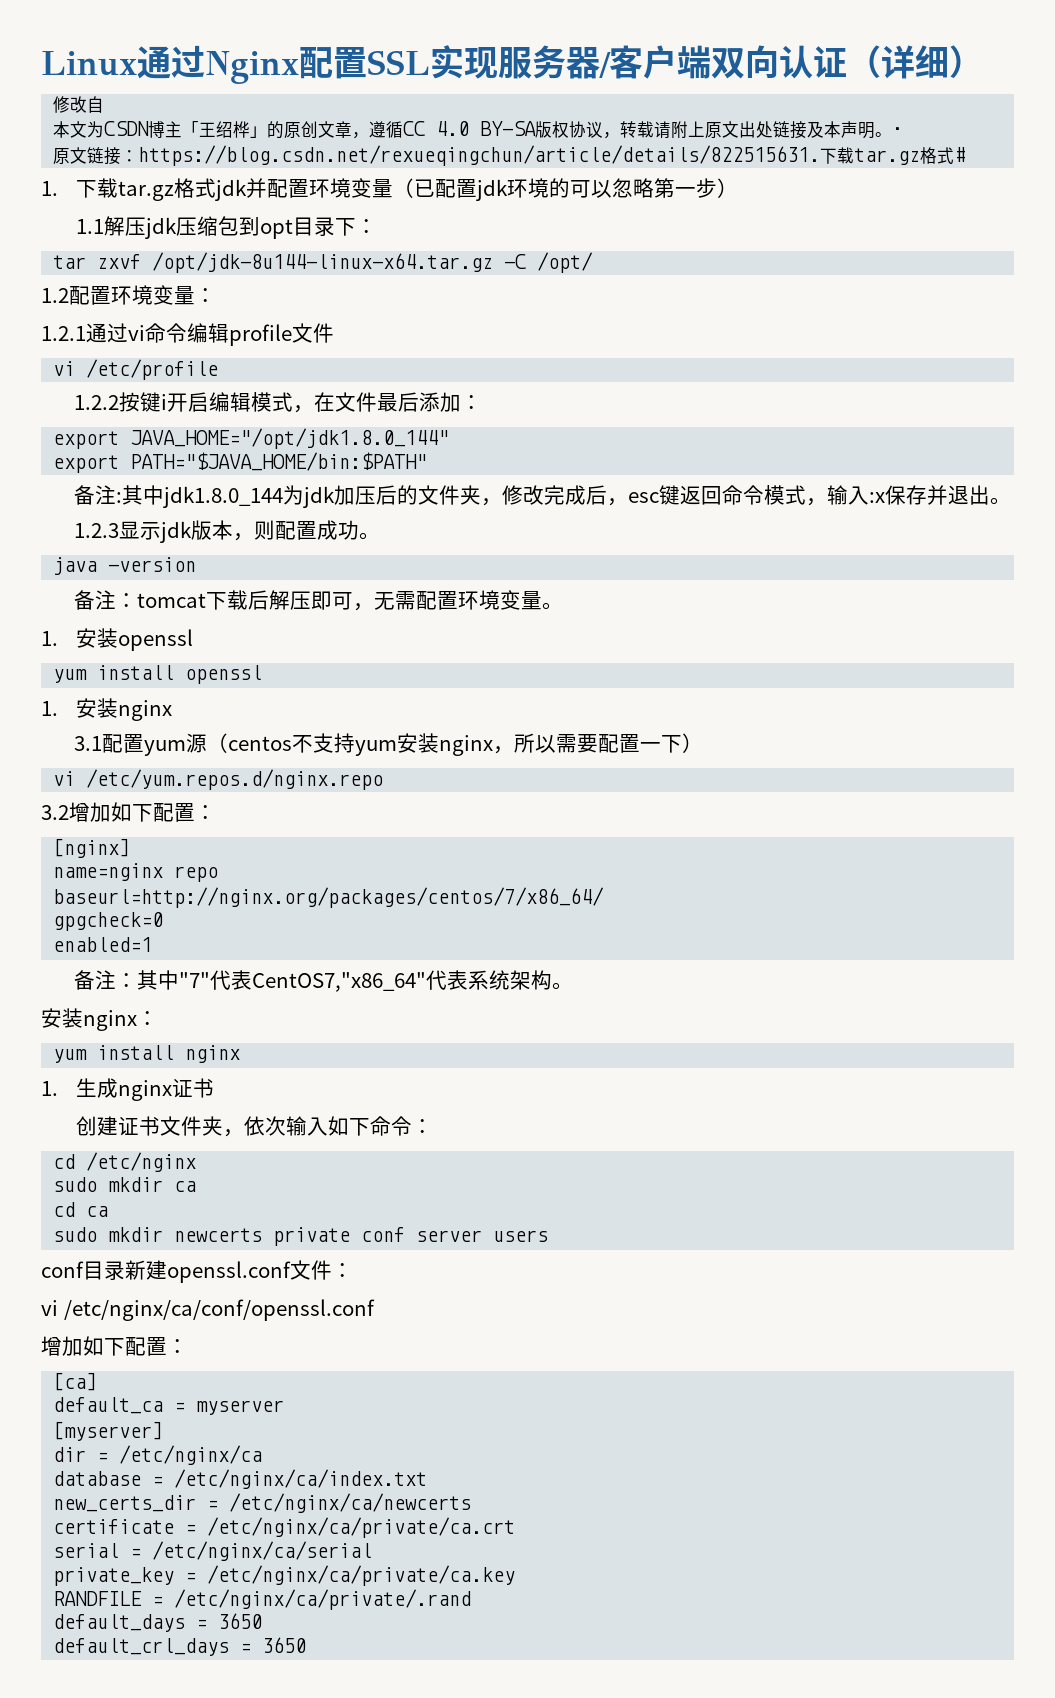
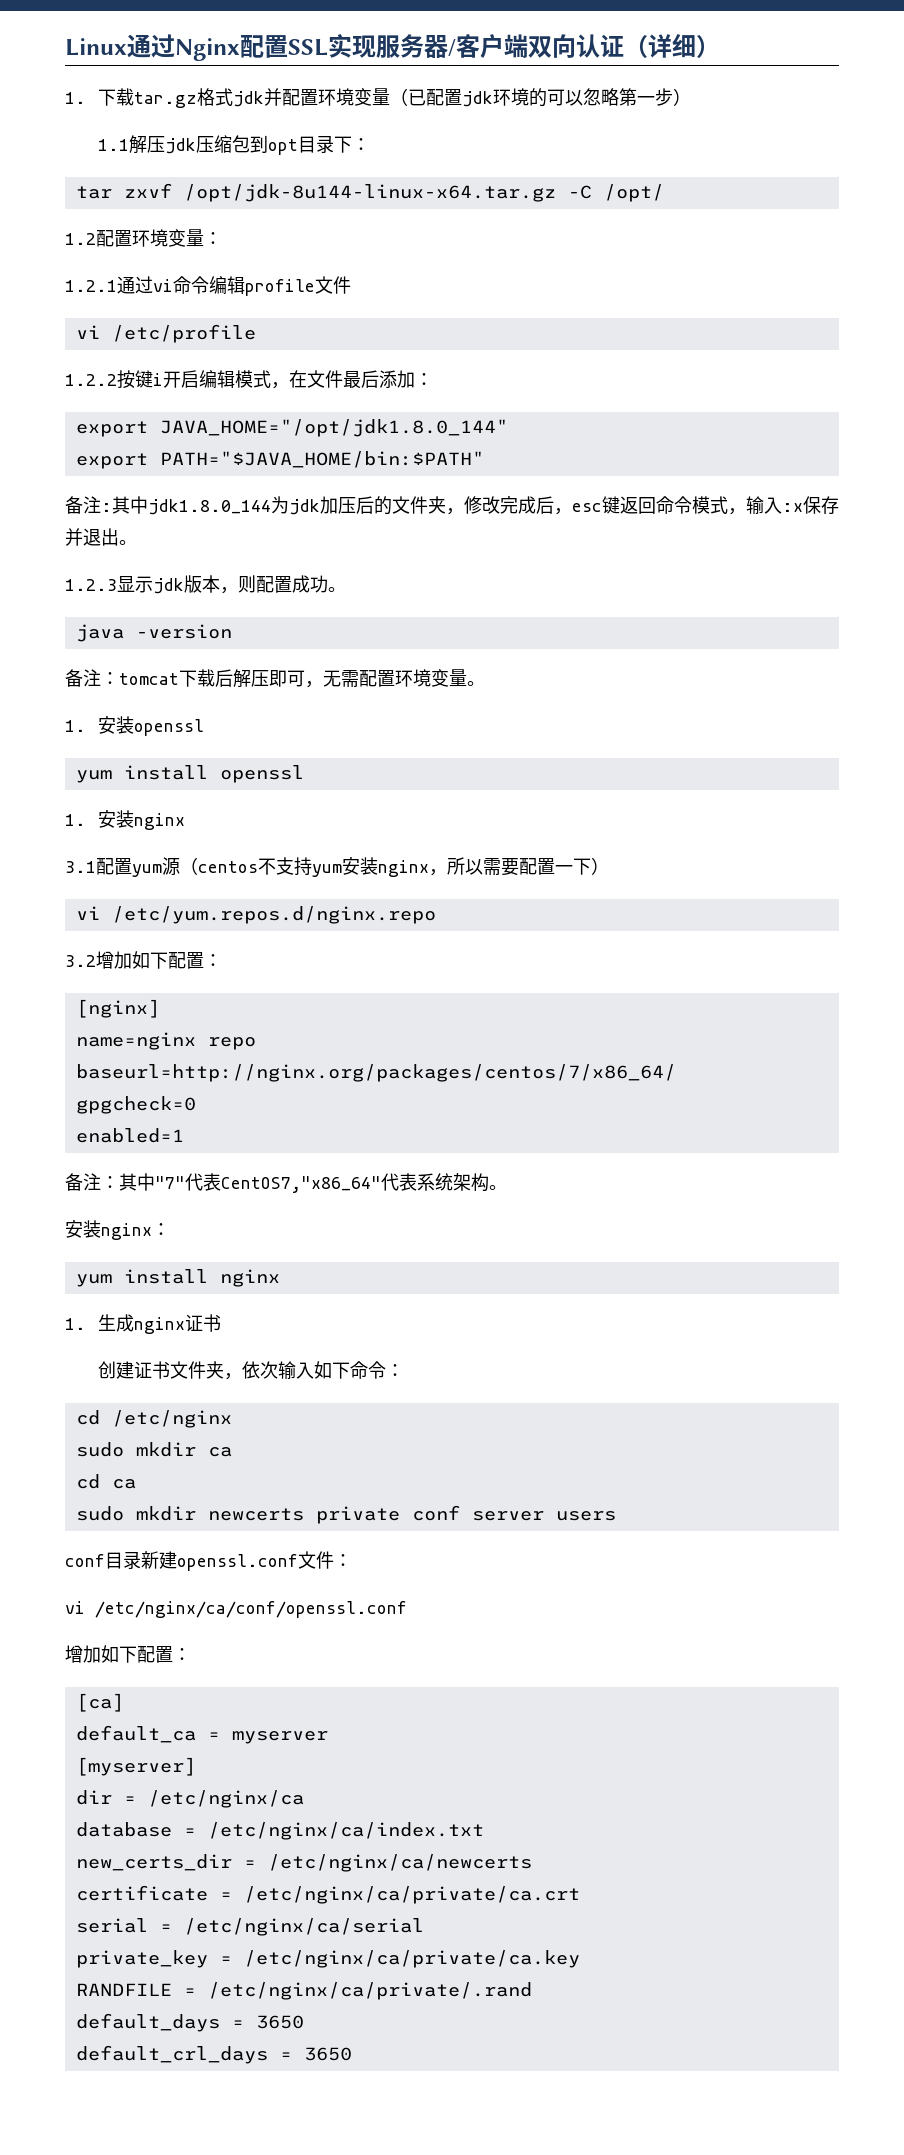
[53,96,105,113] [53,121,904,139] [53,145,966,166] // 修改自 // 本文为CSDN博主「王绍桦」的原创文章，遵循CC 4.0 BY-SA版权协议，转载请附上原文出处链接及本声明。· // 原文链接：https://blog.csdn.net/rexueqingchun/article/details/822515631.下载tar.gz格式# -> (720, 46) none

